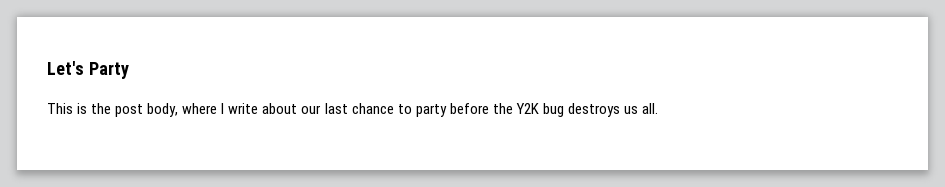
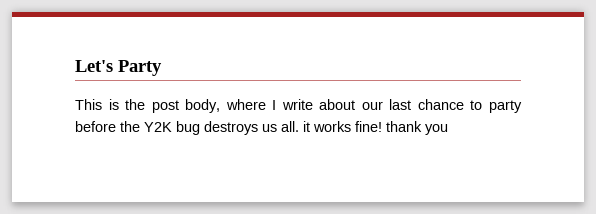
(658, 108) none -> [303,121,448,135] it works fine! thank you

